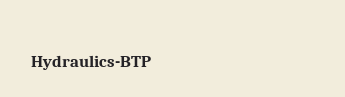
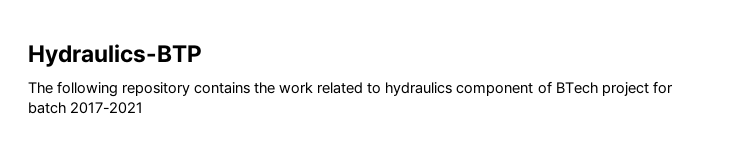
(151, 62) none -> [28,81,673,97] [28,102,144,114] // The following repository contains the work related to hydraulics component of BTech project for batch 2017-2021

